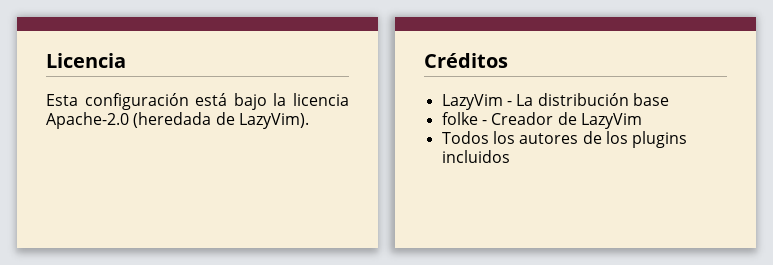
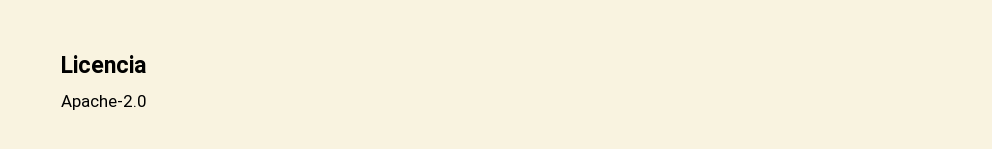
[46,93,349,110] [46,112,309,129] [424,53,508,68] [441,93,669,110] [441,112,642,129] [441,131,688,148] [441,150,510,163] Esta configuración está bajo la licencia Apache-2.0 (heredada de LazyVim). // Créditos // LazyVim - La distribución base // folke - Creador de LazyVim // Todos los autores de los plugins incluidos -> [61,95,147,110] Apache-2.0

